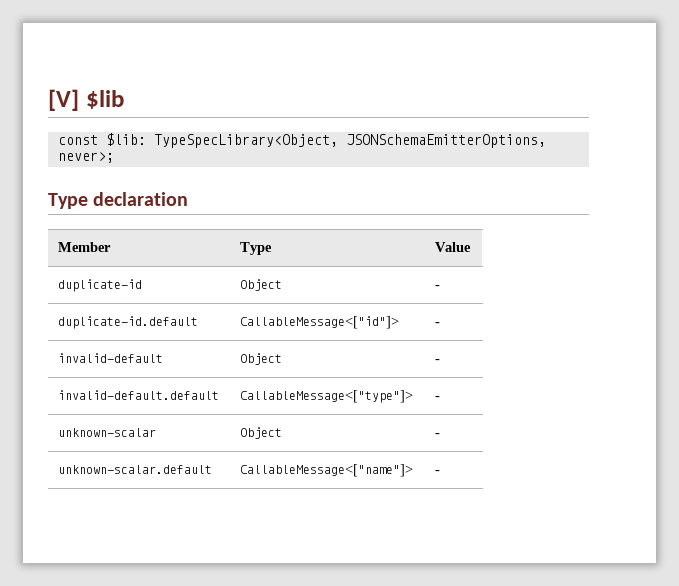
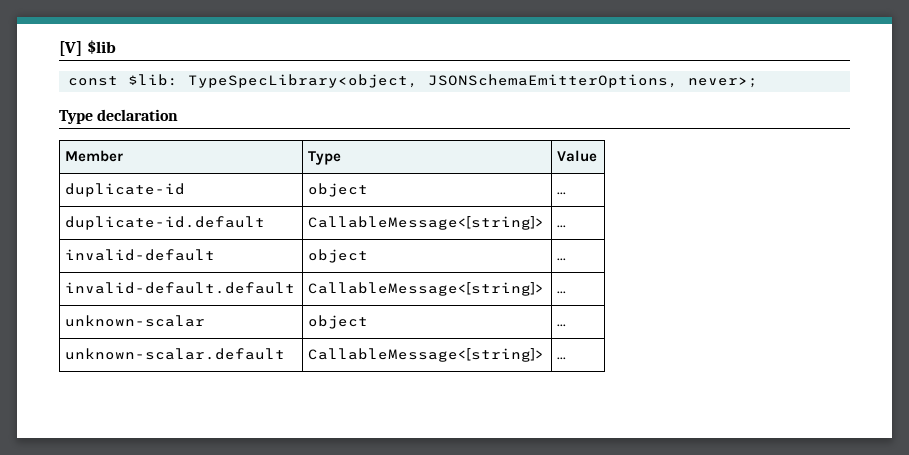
[153,134,338,148] TypeSpecLibrary<Object, -> [188,74,418,88] TypeSpecLibrary<object,
[240,279,283,291] [435,285,441,289] Object | - -> [308,183,369,197] [557,192,567,195] object | ...
[240,316,400,329] [435,322,441,326] CallableMessage<["id"]> | - -> [308,216,544,230] [557,225,567,228] CallableMessage<[string]> | ...
[240,353,283,365] [435,359,441,363] Object | - -> [308,249,369,263] [557,258,567,261] object | ...
[240,390,414,403] [435,396,441,400] CallableMessage<["type"]> | - -> [308,282,544,296] [557,291,567,294] CallableMessage<[string]> | ...
[240,427,283,439] [435,433,441,437] Object | - -> [308,315,369,329] [557,324,567,327] object | ...
[240,464,414,477] [435,470,441,474] CallableMessage<["name"]> | - -> [308,348,544,362] [557,357,567,360] CallableMessage<[string]> | ...

